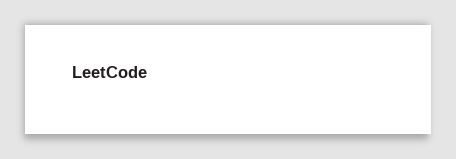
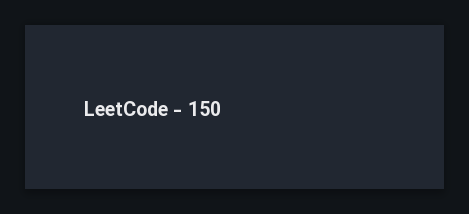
(147, 72) none -> [173,101,221,116] - 150

